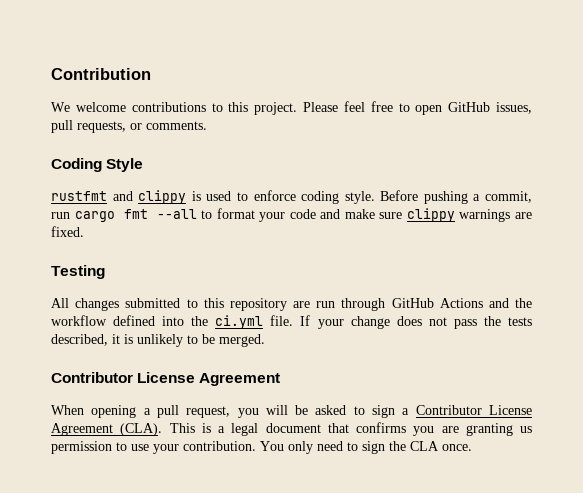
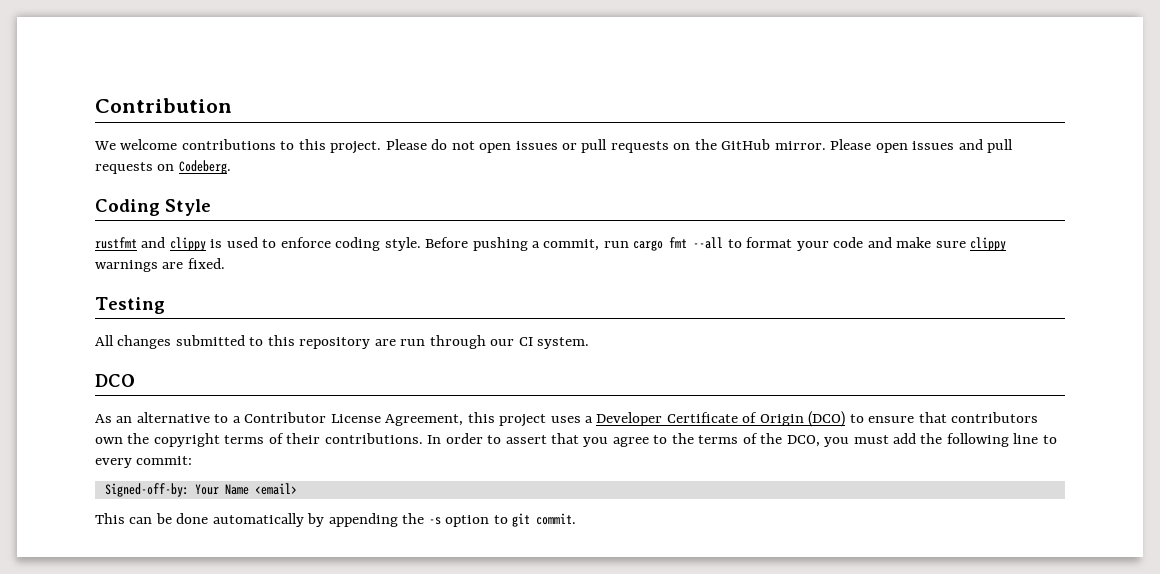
[343,101,532,115] [51,120,207,133] feel free to open GitHub issues, pull requests, or comments. -> [431,139,1014,153] [95,160,231,174] do not open issues or pull requests on the GitHub mirror. Please open issues and pull requests on Codeberg.
[391,298,532,308] [51,315,533,329] [51,334,265,347] [51,372,281,386] [51,405,533,418] [51,422,532,436] [51,441,472,454] GitHub Actions and the workflow defined into the ci.yml file. If your change does not pass the tests described, it is unlikely to be merged. // Contributor License Agreement // When opening a pull request, you will be asked to sign a Contributor License Agreement (CLA). This is a legal document that confirms you are granting us permission to use your contribution. You only need to sign the CLA once. -> [490,337,590,349] [95,374,135,387] [95,411,1039,427] [95,433,1057,447] [95,456,193,468] [104,483,297,497] [95,513,577,527] our CI system. // DCO // As an alternative to a Contributor License Agreement, this project uses a Developer Certificate of Origin (DCO) to ensure that contributors own the copyright terms of their contributions. In order to assert that you agree to the terms of the DCO, you must add the following line to every commit: // Signed-off-by: Your Name <email> // This can be done automatically by appending the -s option to git commit.

